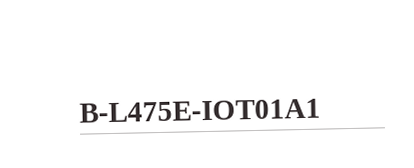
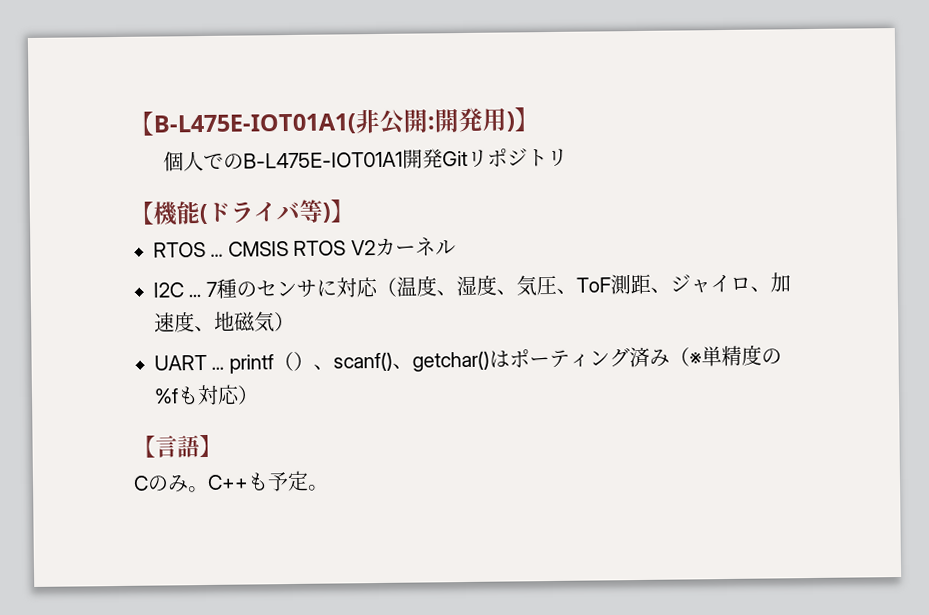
[79,98,321,123] B-L475E-IOT01A1 -> [129,107,539,136] [162,148,568,172] [130,199,355,226] [153,236,456,258] [153,272,791,299] [154,311,295,333] [154,344,782,374] [154,384,259,406] [133,434,222,458] [133,470,329,493] 【B-L475E-IOT01A1(非公開:開発用)】 // 個人でのB-L475E-IOT01A1開発Gitリポジトリ // 【機能(ドライバ等)】 // RTOS ... CMSIS RTOS V2カーネル // I2C ... 7種のセンサに対応（温度、湿度、気圧、ToF測距、ジャイロ、加速度、地磁気） // UART ... printf（）、scanf()、getchar()はポーティング済み（※単精度の%fも対応） // 【言語】 // Cのみ。C++も予定。

